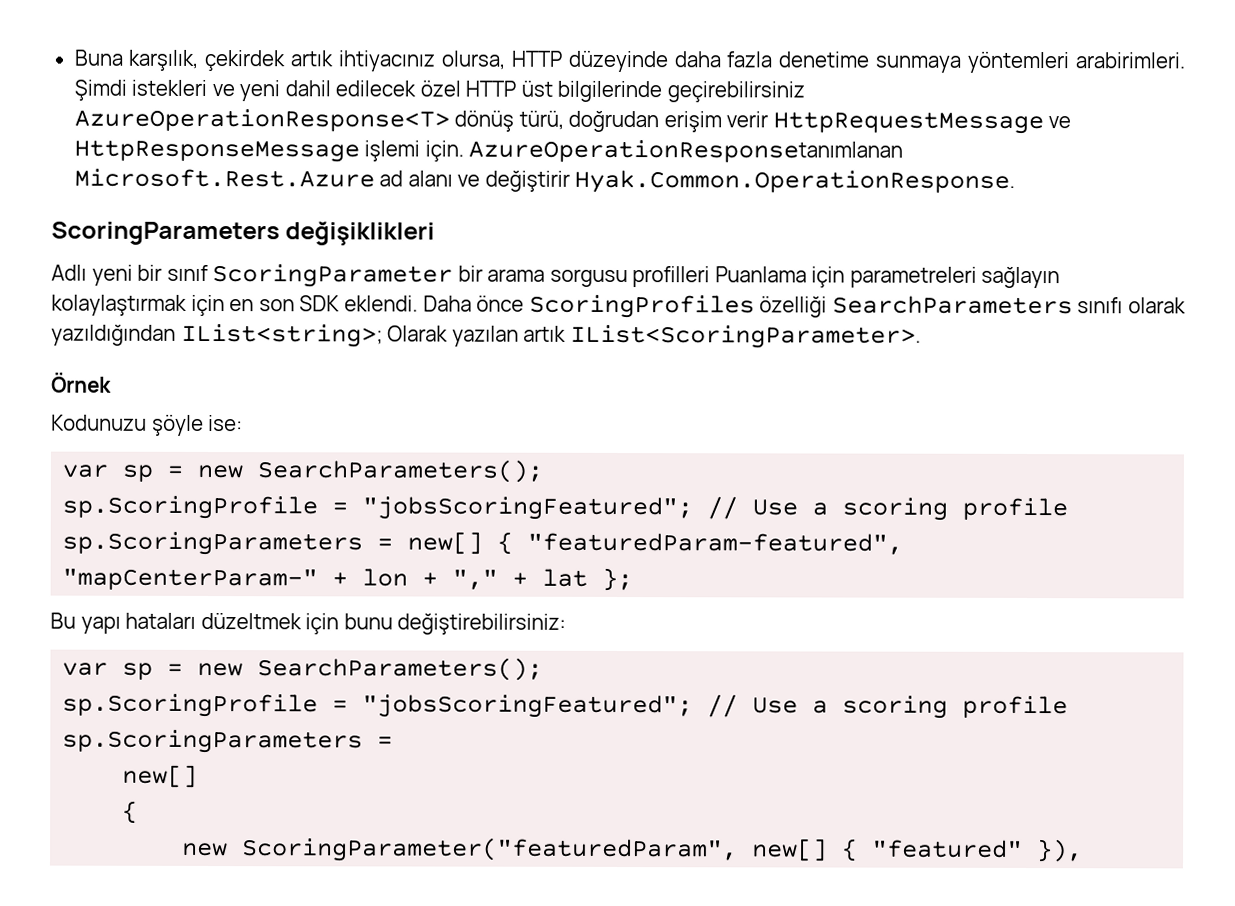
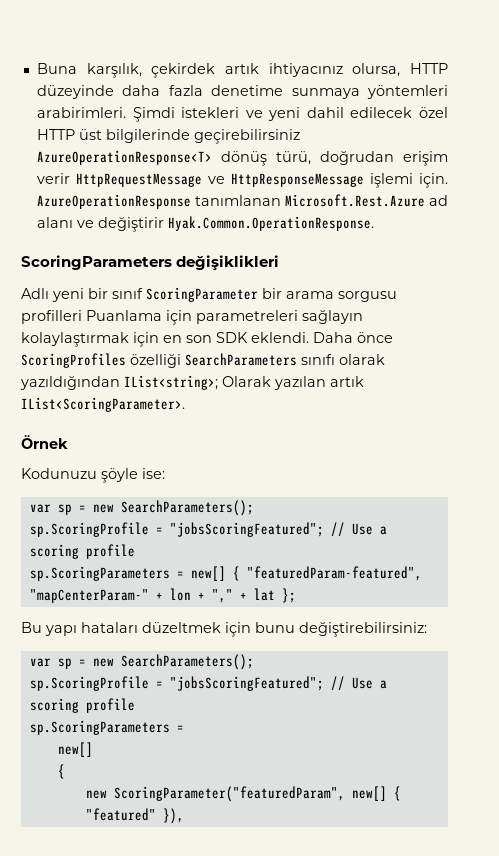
[468,139,904,163] AzureOperationResponsetanımlanan -> [36,194,281,209] AzureOperationResponse tanımlanan

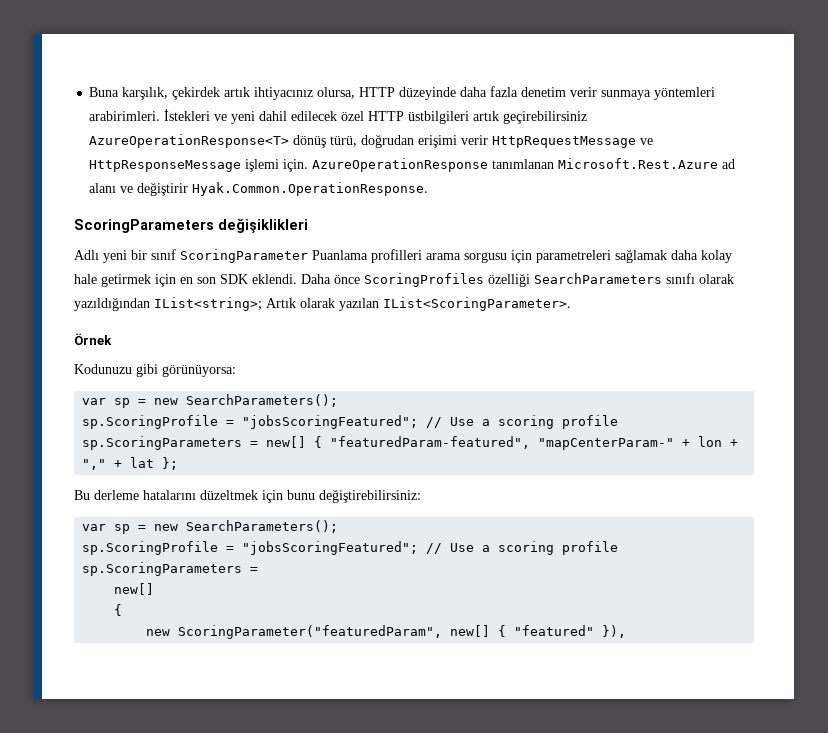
[211,85,284,96] denetime -> [521,87,598,97] denetim verir
[132,107,240,122] Şimdi istekleri -> [164,109,211,121] İstekleri
[78,129,190,143] üst bilgilerinde -> [408,111,500,124] üstbilgileri artık
[402,151,448,166] erişim -> [418,135,458,148] erişimi
[262,288,397,302] [21,310,363,325] [21,332,129,347] bir arama sorgusu profilleri Puanlama için parametreleri sağlayın kolaylaştırmak -> [312,249,732,263] [74,274,151,287] Puanlama profilleri arama sorgusu için parametreleri sağlamak daha kolay hale getirmek
[222,376,364,390] Olarak yazılan artık -> [266,298,379,311] Artık olarak yazılan
[101,468,165,483] şöyle ise: -> [136,364,236,377] gibi görünüyorsa:
[45,622,138,636] yapı hataları -> [94,490,196,500] derleme hatalarını

